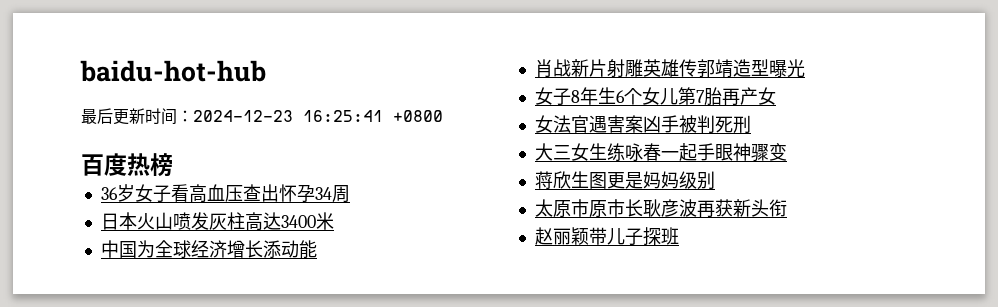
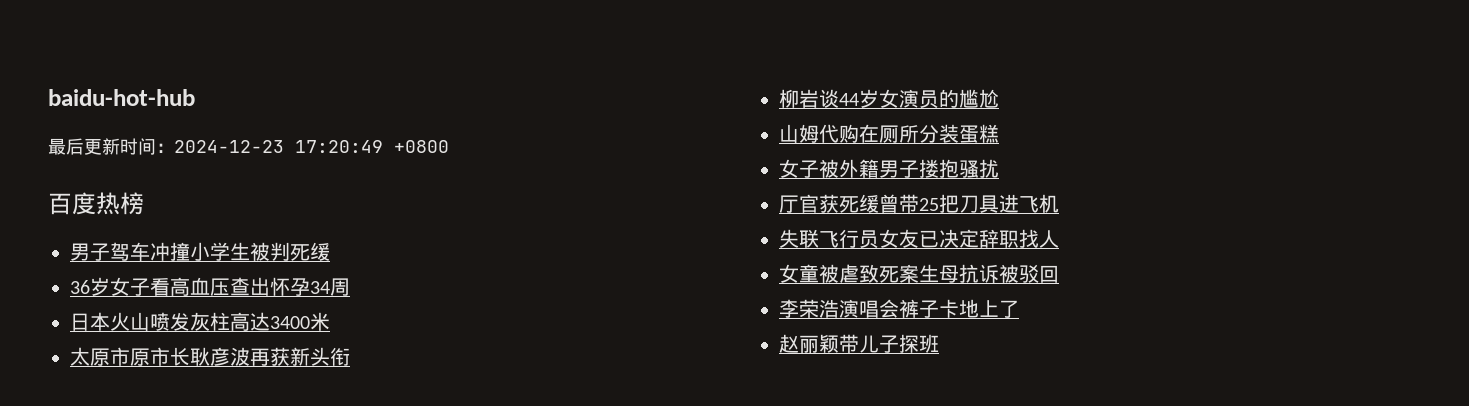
[303,110,383,122] 16:25:41 -> [295,140,383,153] 17:20:49
(173, 165) none -> [70,242,330,262] // 男子驾车冲撞小学生被判死缓
[100,240,317,259] [534,59,805,78] [534,87,776,106] [534,115,751,134] [534,143,787,162] [534,171,715,190] // 中国为全球经济增长添动能 // 肖战新片射雕英雄传郭靖造型曝光 // 女子8年生6个女儿第7胎再产女 // 女法官遇害案凶手被判死刑 // 大三女生练咏春一起手眼神骤变 // 蒋欣生图更是妈妈级别 -> (330, 321) none
(787, 208) none -> [779,89,999,109] [779,124,999,143] [779,159,999,178] [779,194,1059,213] [779,229,1059,249] [779,264,1059,283] [779,299,1019,318] // 柳岩谈44岁女演员的尴尬 // 山姆代购在厕所分装蛋糕 // 女子被外籍男子搂抱骚扰 // 厅官获死缓曾带25把刀具进飞机 // 失联飞行员女友已决定辞职找人 // 女童被虐致死案生母抗诉被驳回 // 李荣浩演唱会裤子卡地上了

